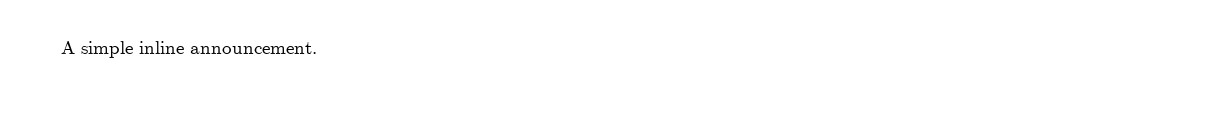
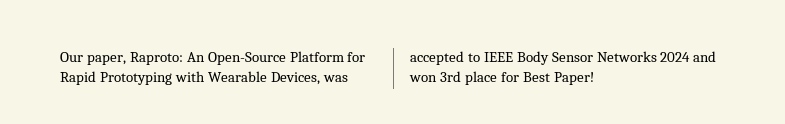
[61,41,317,58] A simple inline announcement. -> [60,51,366,65] [60,71,348,85] [410,51,717,65] [409,71,594,85] Our paper, Raproto: An Open-Source Platform for Rapid Prototyping with Wearable Devices, was accepted to IEEE Body Sensor Networks 2024 and won 3rd place for Best Paper!

